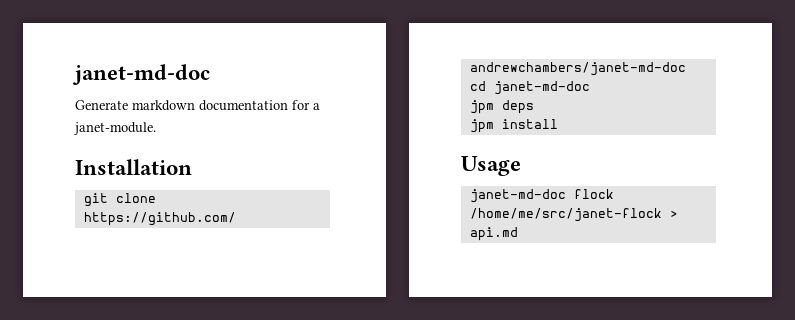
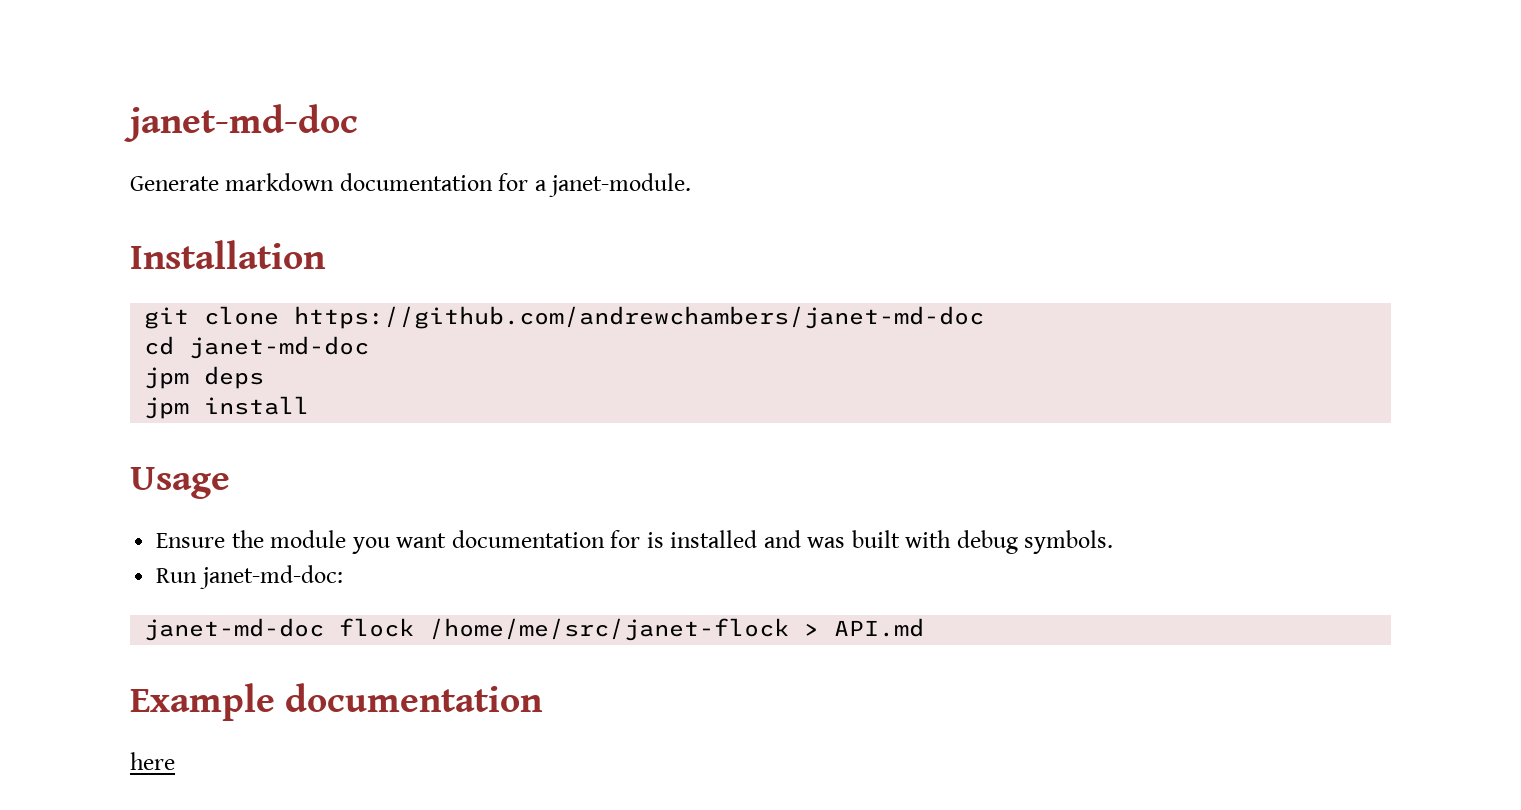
(521, 166) none -> [156,530,1114,554] [156,565,343,589] // Ensure the module you want documentation for is installed and was built with debug symbols. // Run janet-md-doc:
[469,227,518,241] api.md -> [834,618,925,637] [130,683,544,721] [130,752,175,770] API.md // Example documentation // here

